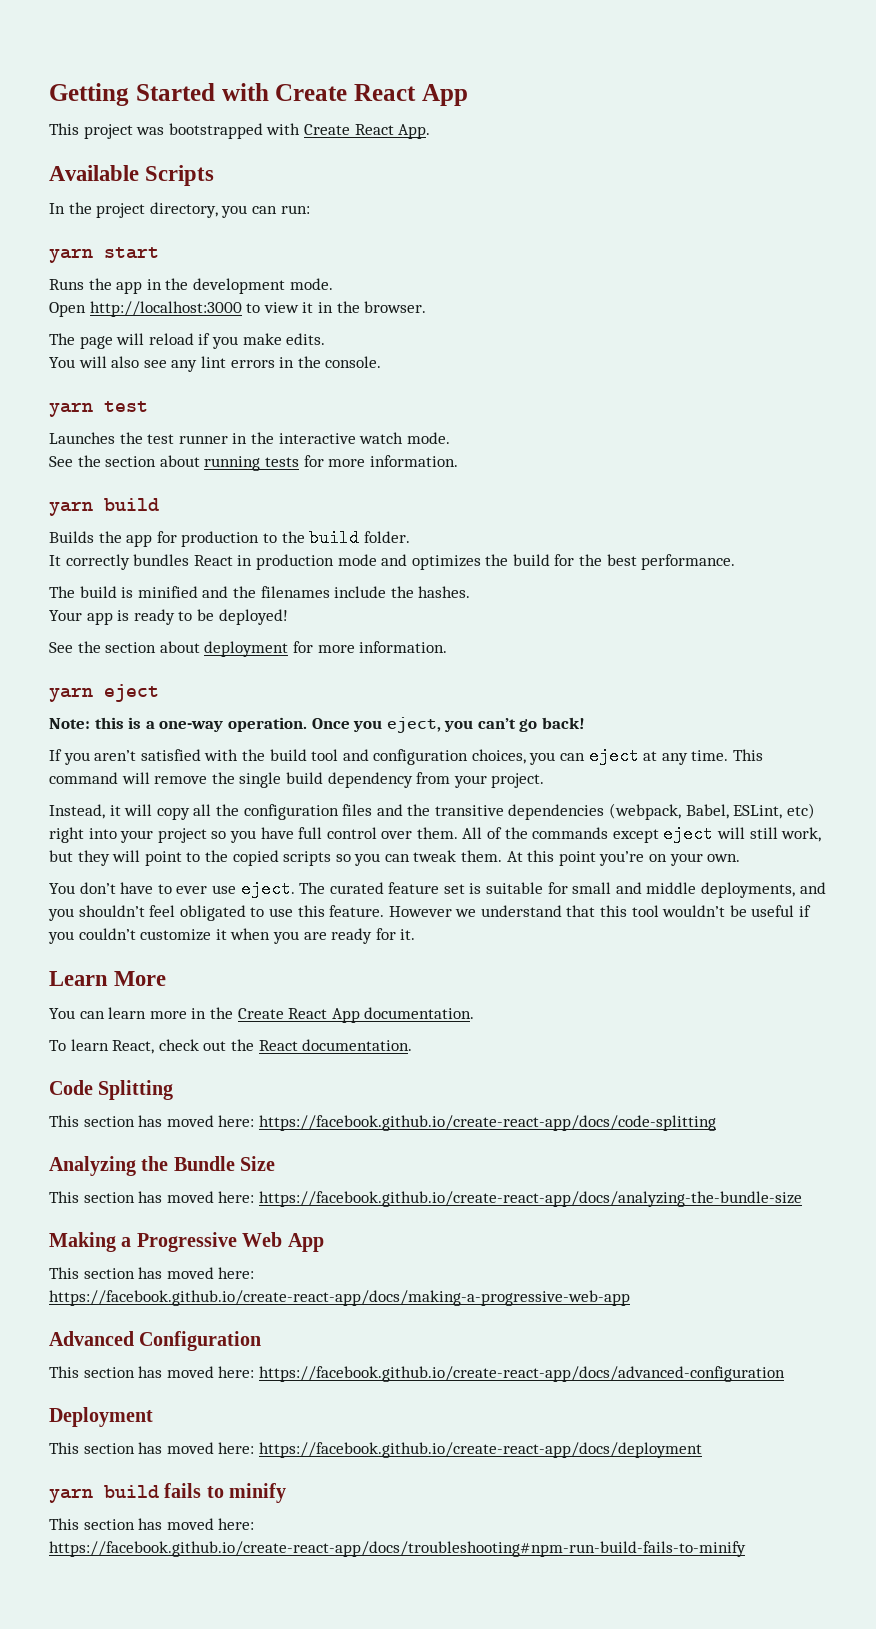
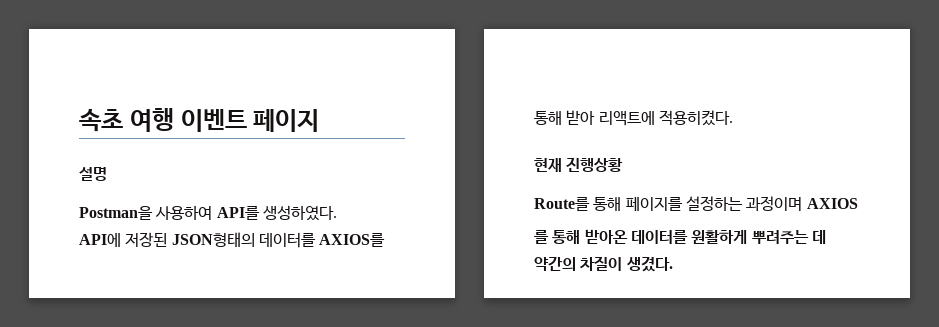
[49,83,468,106] [49,123,431,139] [49,165,215,186] [49,202,310,218] [49,247,159,263] [49,278,333,294] [49,301,427,317] [49,333,326,349] [49,356,382,372] [49,401,148,417] [49,432,450,444] [49,455,458,471] [49,498,159,516] [49,529,410,547] [49,554,736,570] [49,586,471,598] [49,609,288,625] [49,641,448,657] [49,684,159,702] [49,717,586,733] [49,747,764,765] [49,772,545,788] [49,803,815,820] [49,825,822,843] [49,850,741,866] [49,880,826,898] [48,905,812,921] [48,928,416,944] [49,971,167,986] [49,1007,475,1023] [49,1039,413,1054] [49,1080,174,1100] [49,1115,716,1131] [49,1156,276,1176] [49,1191,802,1207] [49,1232,324,1252] [49,1267,255,1279] [49,1290,630,1306] [49,1331,262,1351] [49,1366,785,1382] [49,1407,153,1427] [49,1442,702,1458] [49,1483,287,1503] [49,1518,255,1530] [49,1541,746,1557] Getting Started with Create React App // This project was bootstrapped with Create React App. // Available Scripts // In the project directory, you can run: // yarn start // Runs the app in the development mode. // Open http://localhost:3000 to view it in the browser. // The page will reload if you make edits. // You will also see any lint errors in the console. // yarn test // Launches the test runner in the interactive watch mode. // See the section about running tests for more information. // yarn build // Builds the app for production to the build folder. // It correctly bundles React in production mode and optimizes the build for the best performance. // The build is minified and the filenames include the hashes. // Your app is ready to be deployed! // See the section about deployment for more information. // yarn eject // Note: this is a one-way operation. Once you eject, you can’t go back! // If you aren’t satisfied with the build tool and configuration choices, you can eject at any time. This command will remove the single build dependency from your project. // Instead, it will copy all the configuration files and the transitive dependencies (webpack, Babel, ESLint, etc) right into your project so you have full control over them. All of the commands except eject will still work, but they will point to the copied scripts so you can tweak them. At this point you’re on your own. // You don’t have to ever use eject. The curated feature set is suitable for small and middle deployments, and you shouldn’t feel obligated to use this feature. However we understand that this tool wouldn’t be useful if you couldn’t customize it when you are ready for it. // Learn More // You can learn more in the Create React App documentation. // To learn React, check out the React documentation. // Code Splitting // This section has moved here: https://facebook.github.io/create-react-app/docs/code-splitting // Analyzing the Bundle Size // This section has moved here: https://facebook.github.io/create-react-app/docs/analyzing-the-bundle-size // Making a Progressive Web App // This section has moved here: https://facebook.github.io/create-react-app/docs/making-a-progressive-web-app // Advanced Configuration // This section has moved here: https://facebook.github.io/create-react-app/docs/advanced-configuration // Deployment // This section has moved here: https://facebook.github.io/create-react-app/docs/deployment // yarn build fails to minify // This section has moved here: https://facebook.github.io/create-react-app/docs/troubleshooting#npm-run-build-fails-to-minify -> [79,108,320,132] [79,167,107,181] [79,205,337,221] [79,232,386,248] [534,110,733,126] [534,157,624,172] [534,196,858,211] [534,229,826,244] [534,256,673,272] 속초 여행 이벤트 페이지 // 설명 // Postman을 사용하여 API를 생성하였다. // API에 저장된 JSON형태의 데이터를 AXIOS를 통해 받아 리액트에 적용히켰다. // 현재 진행상황 // Route를 통해 페이지를 설정하는 과정이며 AXIOS // 를 통해 받아온 데이터를 원활하게 뿌려주는 데 약간의 차질이 생겼다.

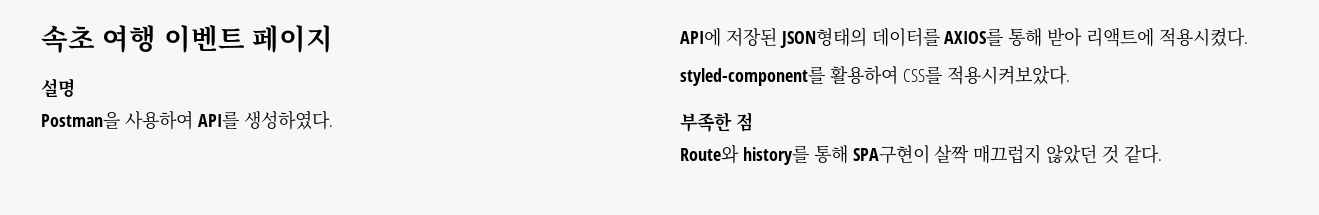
[658,110,733,126] [534,157,624,172] [534,196,858,211] [534,229,826,244] [534,256,673,272] 적용히켰다. // 현재 진행상황 // Route를 통해 페이지를 설정하는 과정이며 AXIOS // 를 통해 받아온 데이터를 원활하게 뿌려주는 데 약간의 차질이 생겼다. -> [1158,27,1248,47] [680,65,1070,86] [680,112,753,132] [680,144,1162,165] 적용시켰다. // styled-component를 활용하여 CSS를 적용시켜보았다. // 부족한 점 // Route와 history를 통해 SPA구현이 살짝 매끄럽지 않았던 것 같다.

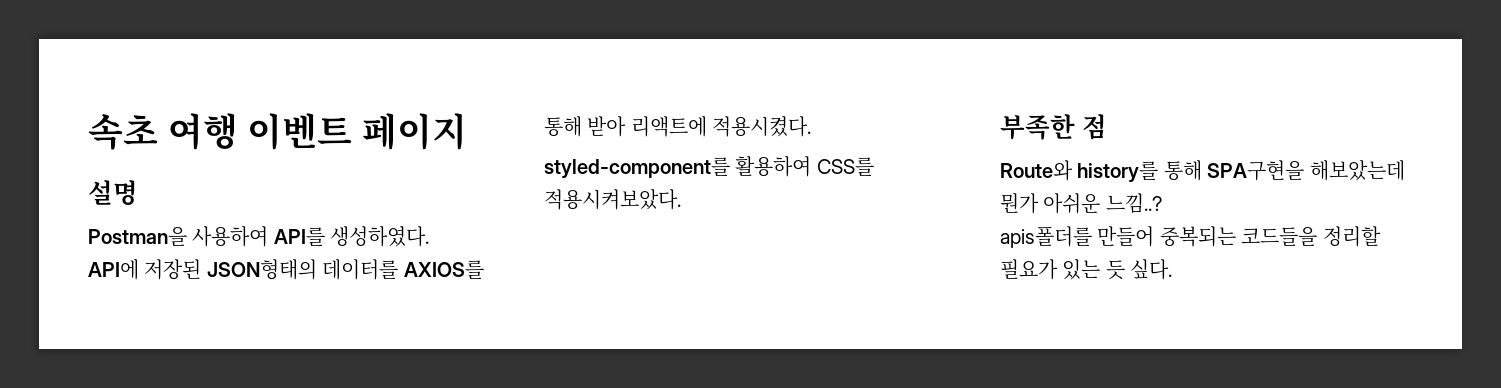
[852,144,1162,164] SPA구현이 살짝 매끄럽지 않았던 것 같다. -> [1207,160,1405,181] [1000,193,1162,214] [1000,226,1381,248] [1000,259,1173,280] SPA구현을 해보았는데 뭔가 아쉬운 느낌..? // apis폴더를 만들어 중복되는 코드들을 정리할 필요가 있는 듯 싶다.

